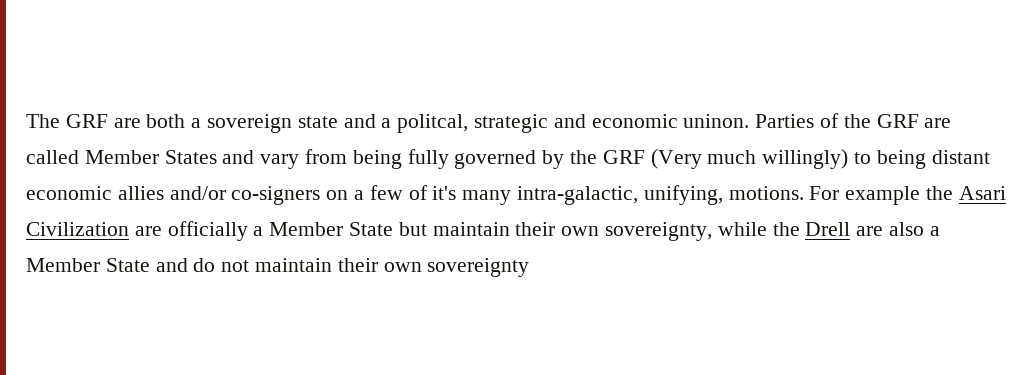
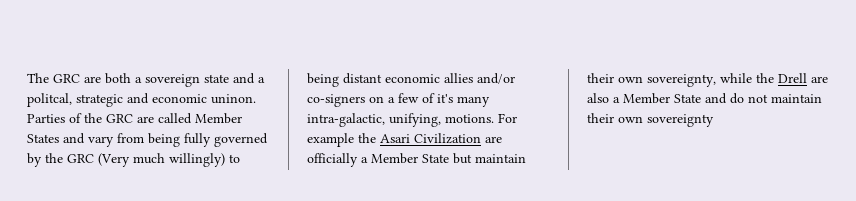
[65,114,108,128] GRF -> [53,74,80,83] GRC
[876,114,919,128] GRF -> [106,114,133,123] GRC
[602,150,645,164] GRF -> [67,154,94,163] GRC

